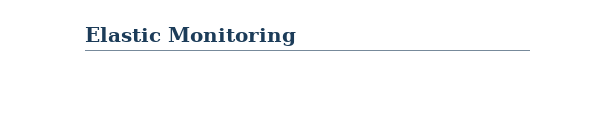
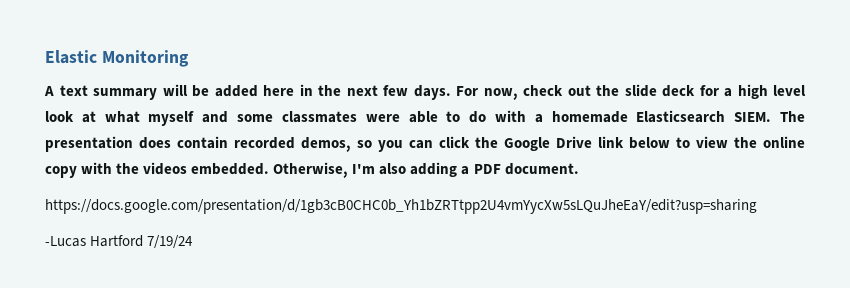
(296, 36) none -> [44,84,806,100] [45,110,805,126] [45,136,805,152] [45,162,579,178] [45,199,757,214] [45,235,194,249] // A text summary will be added here in the next few days. For now, check out the slide deck for a high level look at what myself and some classmates were able to do with a homemade Elasticsearch SIEM. The presentation does contain recorded demos, so you can click the Google Drive link below to view the online copy with the videos embedded. Otherwise, I'm also adding a PDF document. // https://docs.google.com/presentation/d/1gb3cB0CHC0b_Yh1bZRTtpp2U4vmYycXw5sLQuJheEaY/edit?usp=sharing // -Lucas Hartford 7/19/24

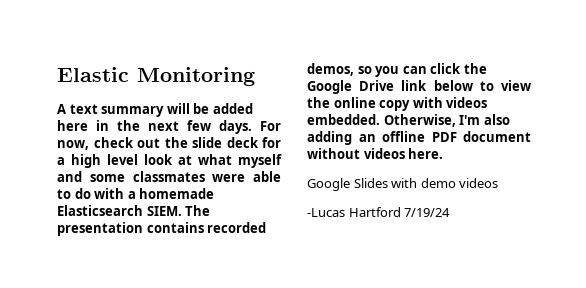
[139,136,228,149] does contain -> [146,222,204,233] contains
[116,163,140,174] the -> (443, 102) none
[461,163,579,175] [45,199,757,214] a PDF document. // https://docs.google.com/presentation/d/1gb3cB0CHC0b_Yh1bZRTtpp2U4vmYycXw5sLQuJheEaY/edit?usp=sharing -> [358,131,531,142] [307,148,444,159] [307,178,499,191] an offline PDF document without videos here. // Google Slides with demo videos

